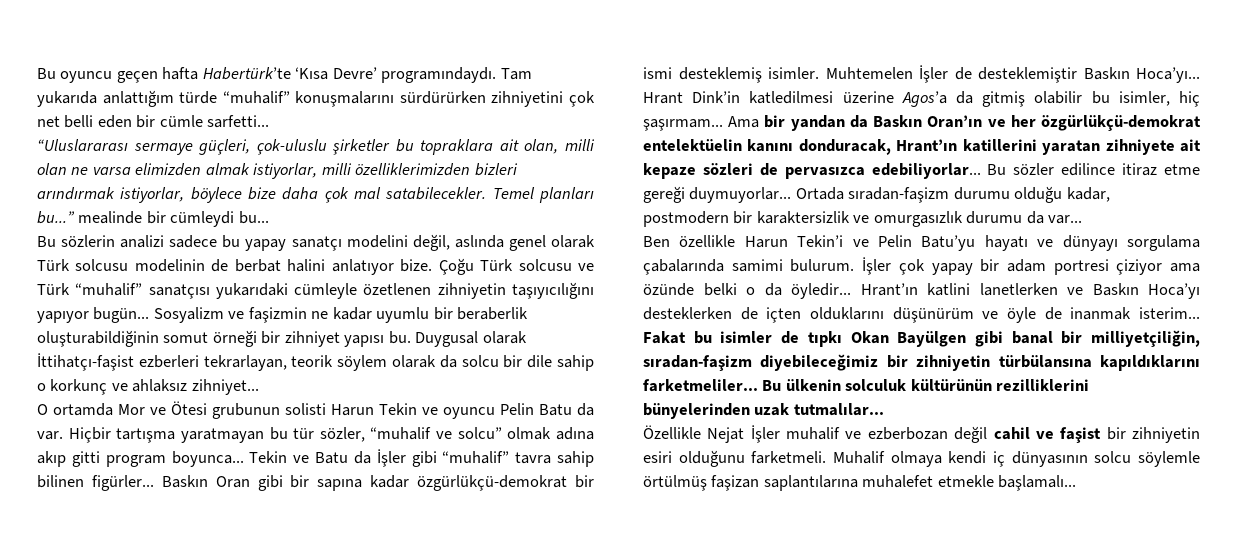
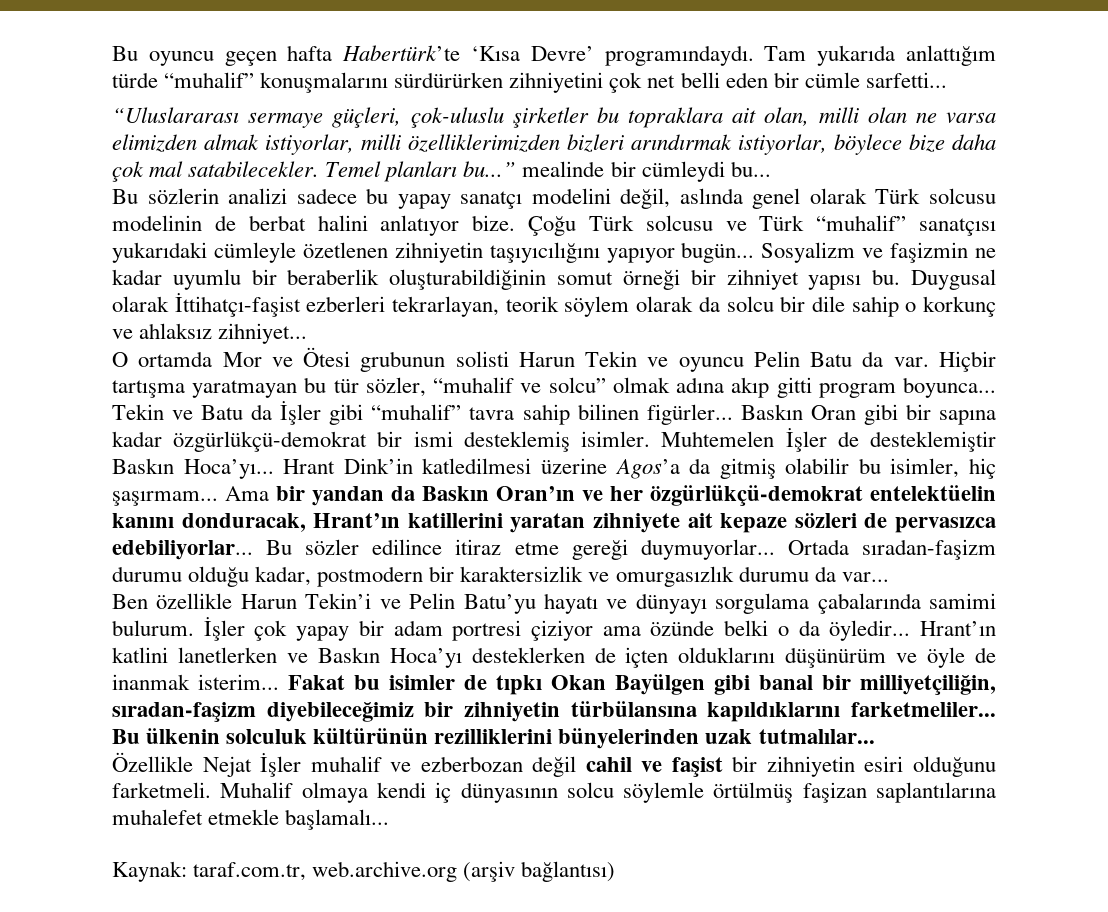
(1077, 483) none -> [112,861,616,882] // Kaynak: taraf.com.tr, web.archive.org (arşiv bağlantısı)

